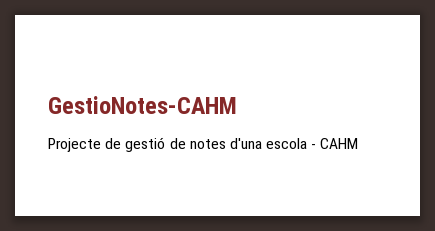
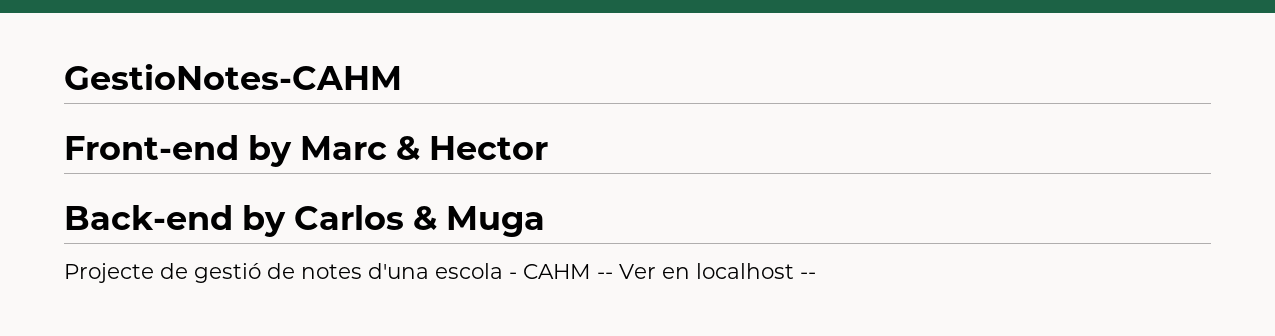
(237, 105) none -> [64,135,549,167] [64,205,546,237] // Front-end by Marc & Hector // Back-end by Carlos & Muga
(359, 143) none -> [597,263,816,279] -- Ver en localhost --

